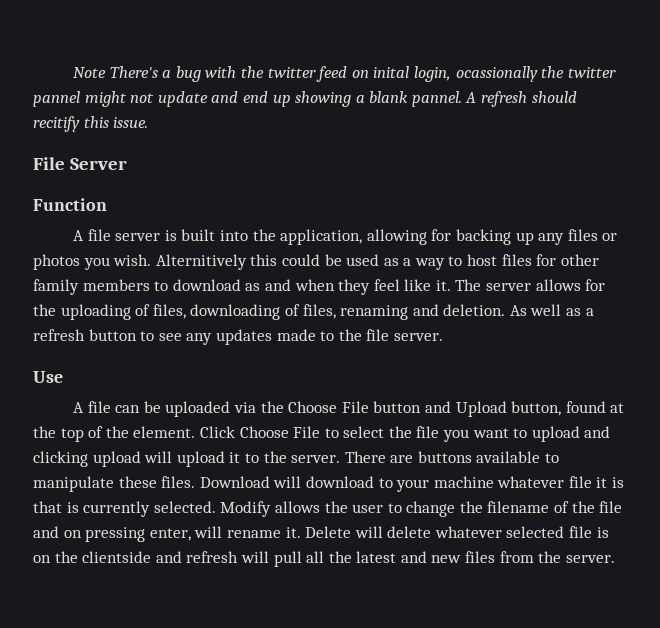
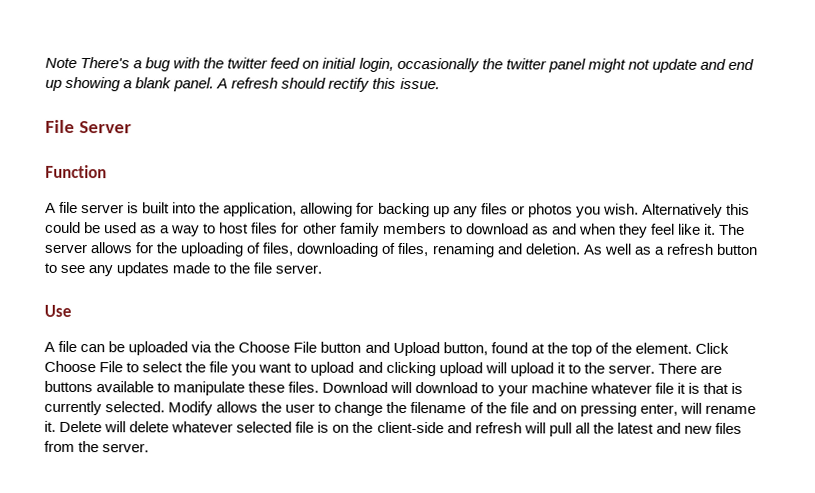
[373,66,616,82] [33,91,80,107] inital login, ocassionally the twitter pannel -> [322,57,586,73] initial login, occasionally the twitter panel
[411,91,462,107] pannel. -> [173,77,215,92] panel.
[33,116,80,132] recitify -> [328,77,371,92] rectify
[155,254,247,270] Alternitively -> [641,203,723,218] Alternatively
[82,551,152,563] clientside -> [376,421,444,434] client-side

